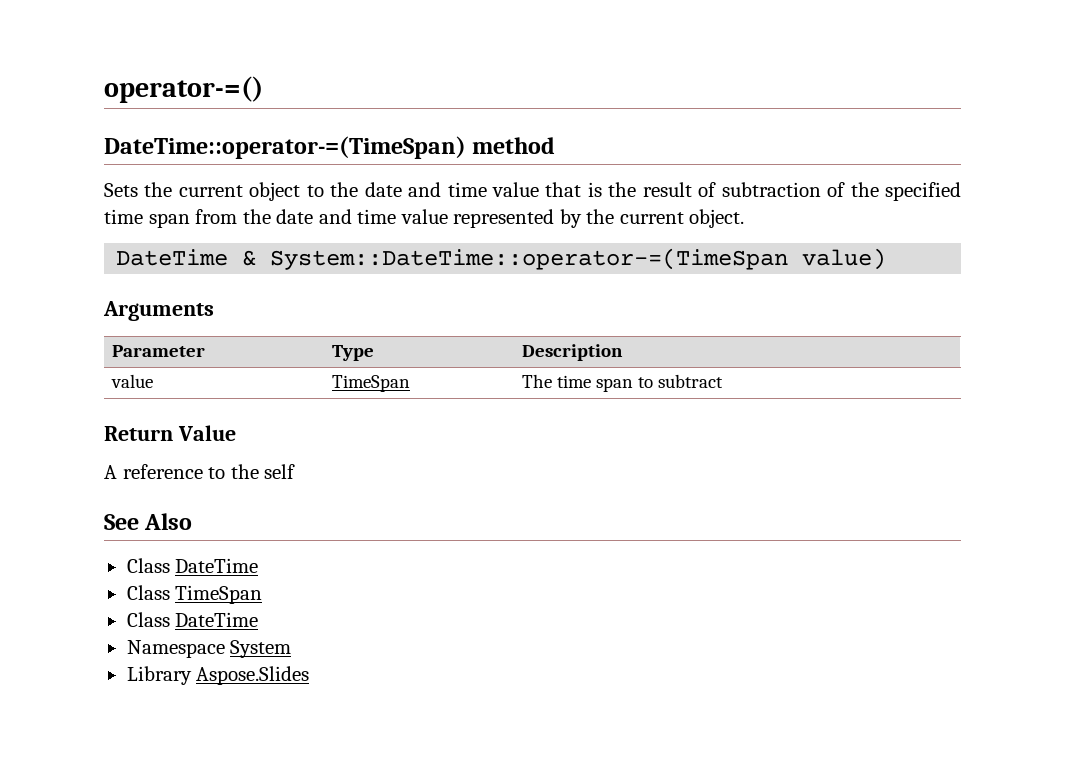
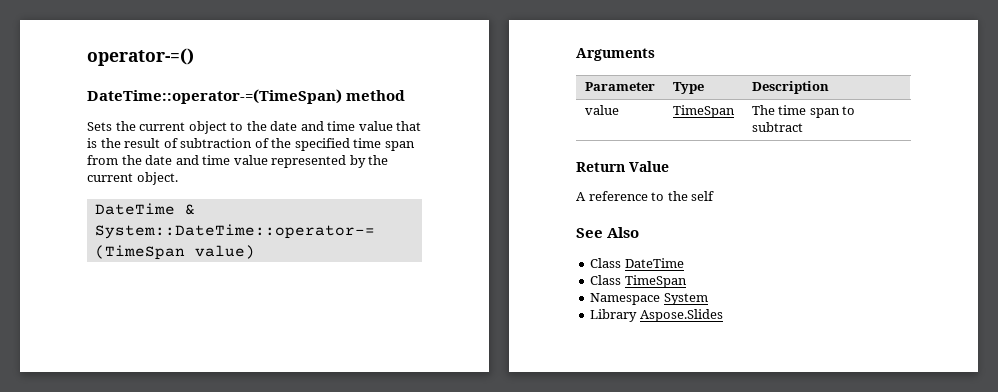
[126,612,259,627] // Class DateTime -> (687, 281) none

